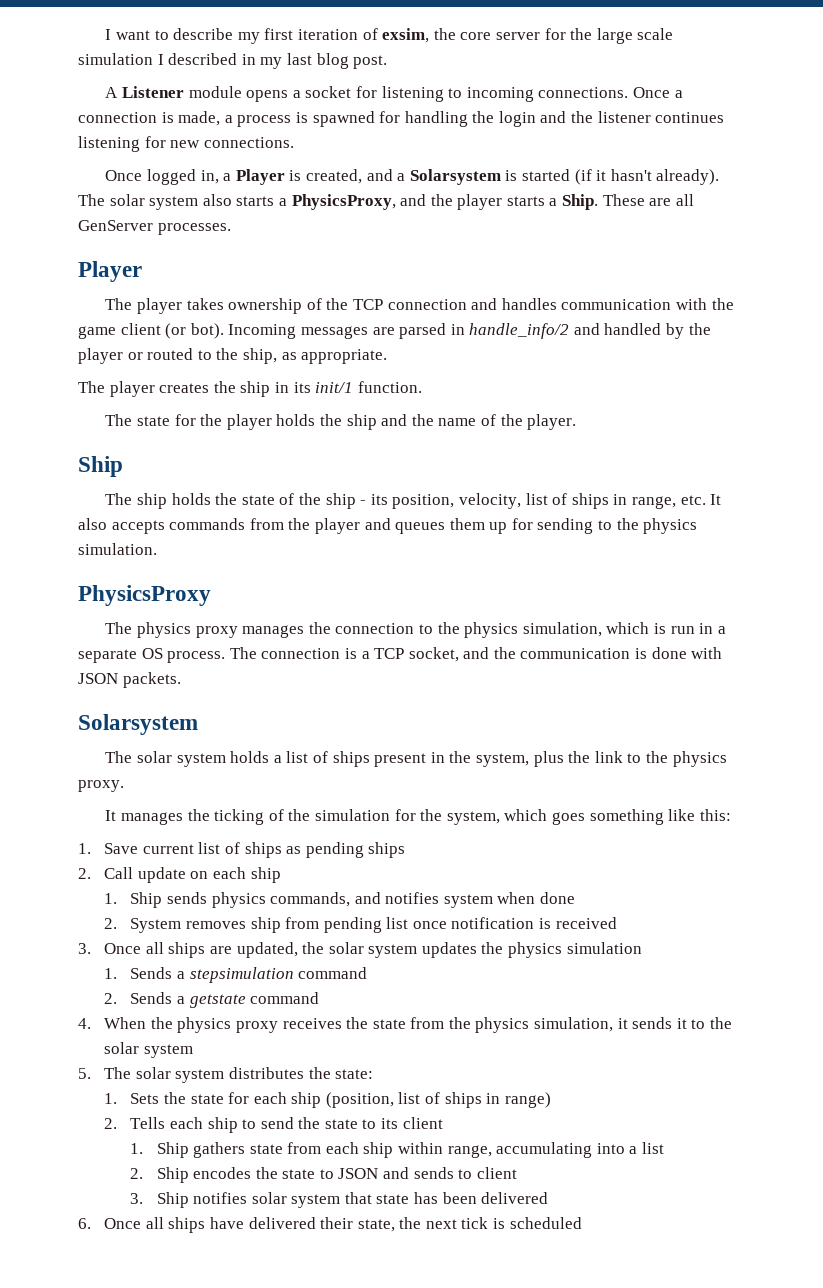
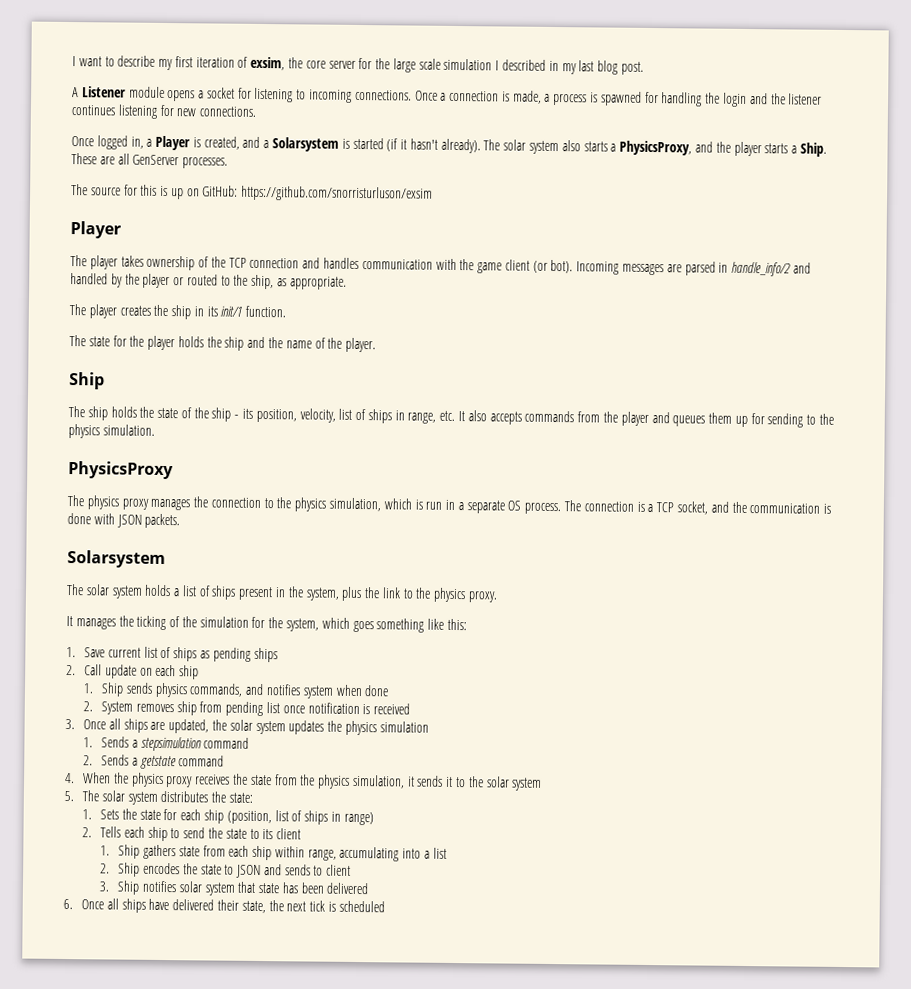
(231, 229) none -> [71,184,434,202] // The source for this is up on GitHub: https://github.com/snorristurluson/exsim

